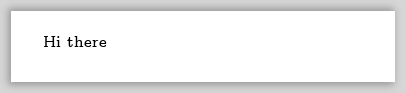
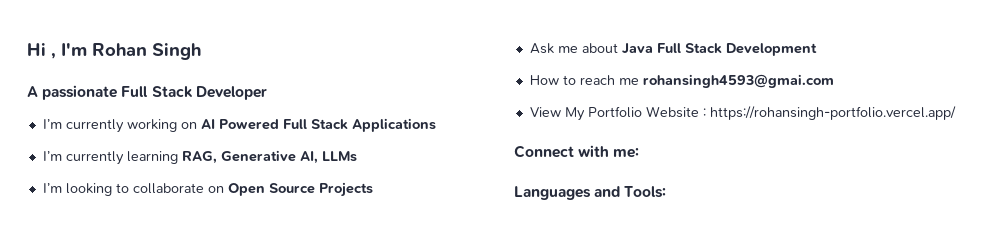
[67,36,107,47] there -> [51,43,201,60] [27,85,267,100] [42,118,436,133] [42,150,357,165] [42,182,373,197] [529,43,817,56] [529,74,834,88] [529,106,956,121] [514,145,640,158] [514,186,667,200] , I'm Rohan Singh // A passionate Full Stack Developer // I’m currently working on AI Powered Full Stack Applications // I’m currently learning RAG, Generative AI, LLMs // I’m looking to collaborate on Open Source Projects // Ask me about Java Full Stack Development // How to reach me rohansingh4593@gmai.com // View My Portfolio Website : https://rohansingh-portfolio.vercel.app/ // Connect with me: // Languages and Tools:

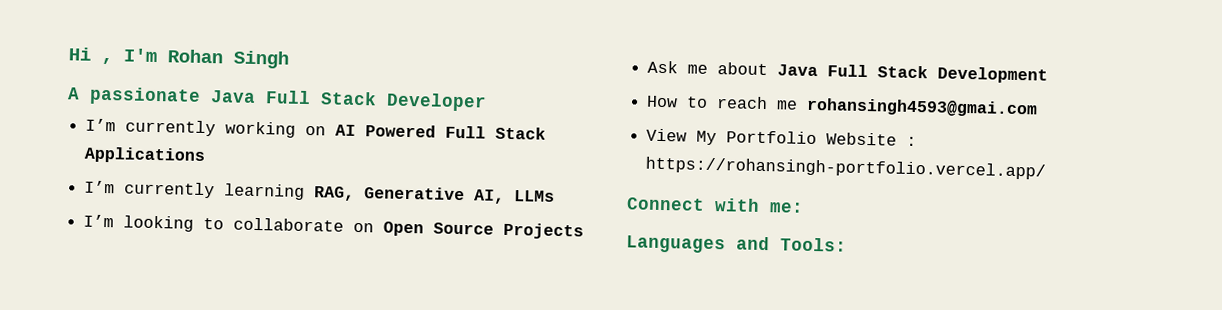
(118, 92) none -> [210,90,256,103] Java

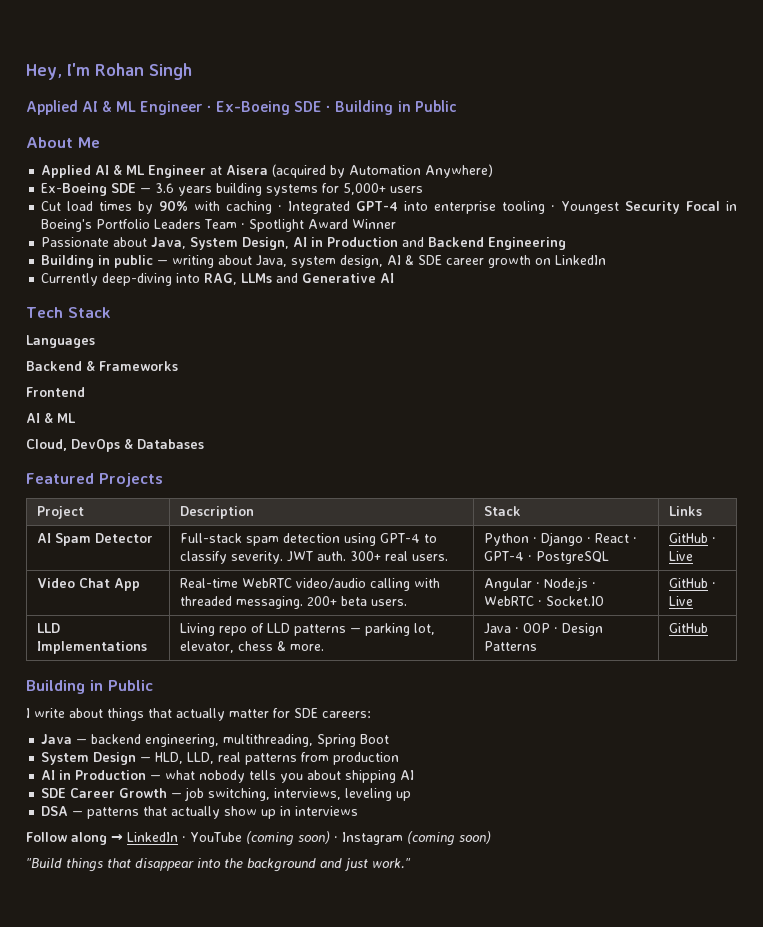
[68,47,113,65] Hi , -> [26,64,62,80] Hey,
[67,86,487,112] [85,118,547,140] [84,146,207,165] [84,180,556,204] [83,214,585,240] [647,60,1049,84] [646,95,1039,118] [646,128,918,147] [645,156,1047,180] [626,197,804,213] [626,235,847,254] A passionate Java Full Stack Developer // I’m currently working on AI Powered Full Stack Applications // I’m currently learning RAG, Generative AI, LLMs // I’m looking to collaborate on Open Source Projects // Ask me about Java Full Stack Development // How to reach me rohansingh4593@gmai.com // View My Portfolio Website : https://rohansingh-portfolio.vercel.app/ // Connect with me: // Languages and Tools: -> [26,100,457,115] [26,137,100,148] [41,164,494,178] [41,183,424,196] [41,200,738,214] [41,219,397,232] [41,237,567,250] [41,255,607,268] [41,273,395,286] [26,307,111,318] [26,335,95,348] [26,360,178,371] [26,387,85,397] [26,412,76,423] [26,438,204,452] [26,473,163,487] [36,506,84,519] [179,506,254,519] [483,506,521,516] [668,506,702,516] [36,533,153,546] [179,533,437,546] [179,551,448,564] [483,532,637,546] [483,551,609,564] [668,533,716,543] [668,551,693,561] [36,578,140,591] [179,578,440,591] [179,596,407,609] [483,577,596,591] [483,596,604,606] [668,578,716,588] [668,596,693,606] [36,623,60,633] [36,641,147,654] [179,623,435,636] [179,641,324,653] [483,623,603,636] [483,641,537,651] [668,623,708,633] [26,680,153,694] [26,708,371,721] [41,734,390,747] [41,752,400,765] [41,770,415,783] [41,787,412,801] [41,806,359,819] [26,831,491,846] [26,858,411,872] Applied AI & ML Engineer · Ex-Boeing SDE · Building in Public // About Me // Applied AI & ML Engineer at Aisera (acquired by Automation Anywhere) // Ex-Boeing SDE — 3.6 years building systems for 5,000+ users // Cut load times by 90% with caching · Integrated GPT-4 into enterprise tooling · Youngest Security Focal in Boeing's Portfolio Leaders Team · Spotlight Award Winner // Passionate about Java, System Design, AI in Production and Backend Engineering // Building in public — writing about Java, system design, AI & SDE career growth on LinkedIn // Currently deep-diving into RAG, LLMs and Generative AI // Tech Stack // Languages // Backend & Frameworks // Frontend // AI & ML // Cloud, DevOps & Databases // Featured Projects // Project | Description | Stack | Links // AI Spam Detector | Full-stack spam detection using GPT-4 to classify severity. JWT auth. 300+ real users. | Python · Django · React · GPT-4 · PostgreSQL | GitHub · Live // Video Chat App | Real-time WebRTC video/audio calling with threaded messaging. 200+ beta users. | Angular · Node.js · WebRTC · Socket.IO | GitHub · Live // LLD Implementations | Living repo of LLD patterns — parking lot, elevator, chess & more. | Java · OOP · Design Patterns | GitHub // Building in Public // I write about things that actually matter for SDE careers: // Java — backend engineering, multithreading, Spring Boot // System Design — HLD, LLD, real patterns from production // AI in Production — what nobody tells you about shipping AI // SDE Career Growth — job switching, interviews, leveling up // DSA — patterns that actually show up in interviews // Follow along → LinkedIn · YouTube (coming soon) · Instagram (coming soon) // "Build things that disappear into the background and just work."

